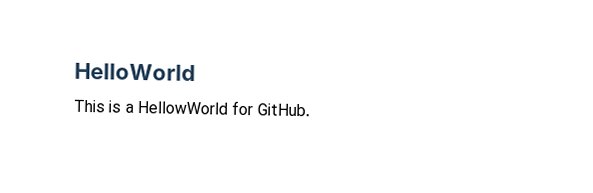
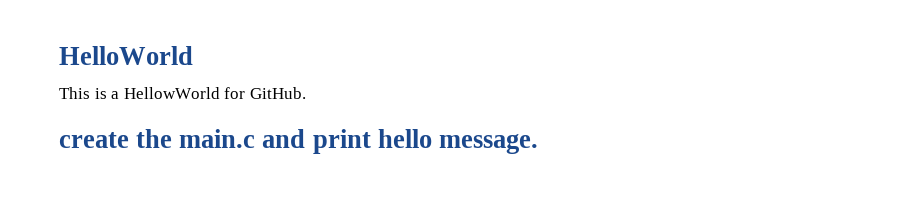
(310, 110) none -> [59,129,538,154] // create the main.c and print hello message.

